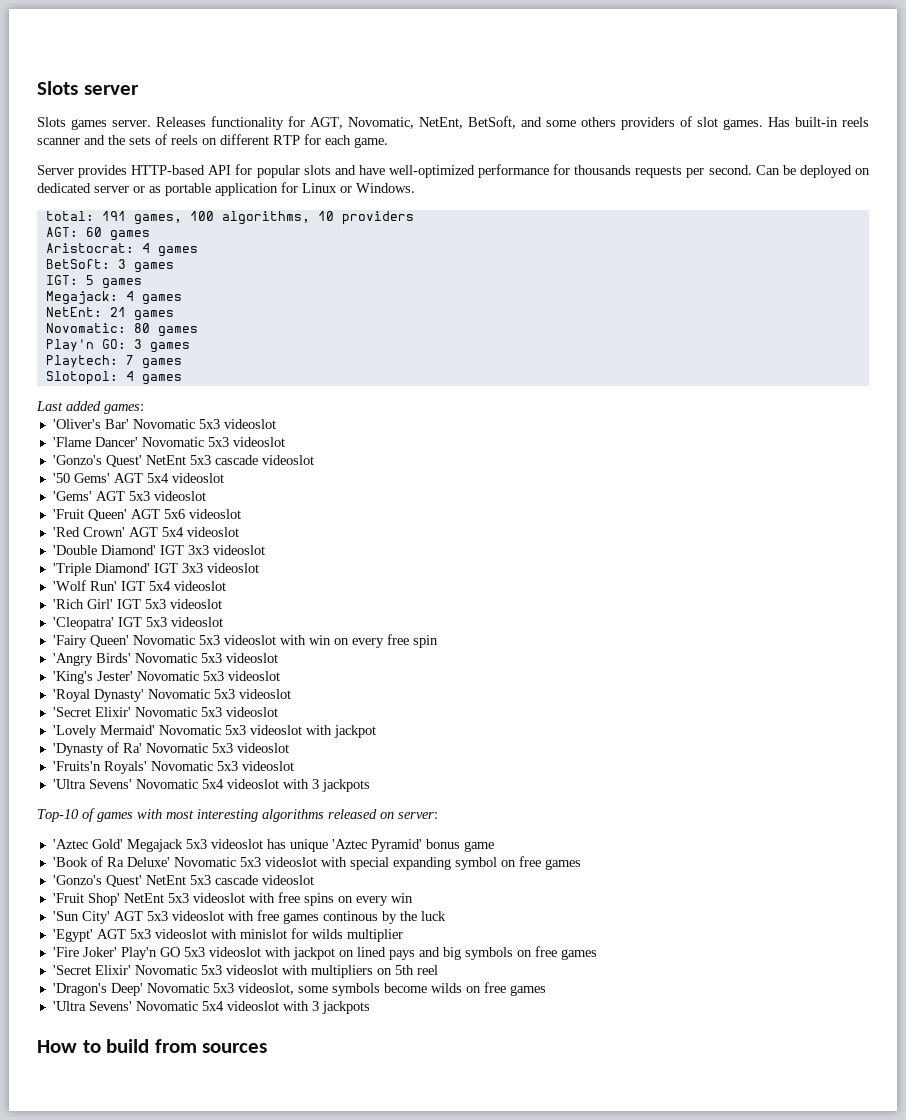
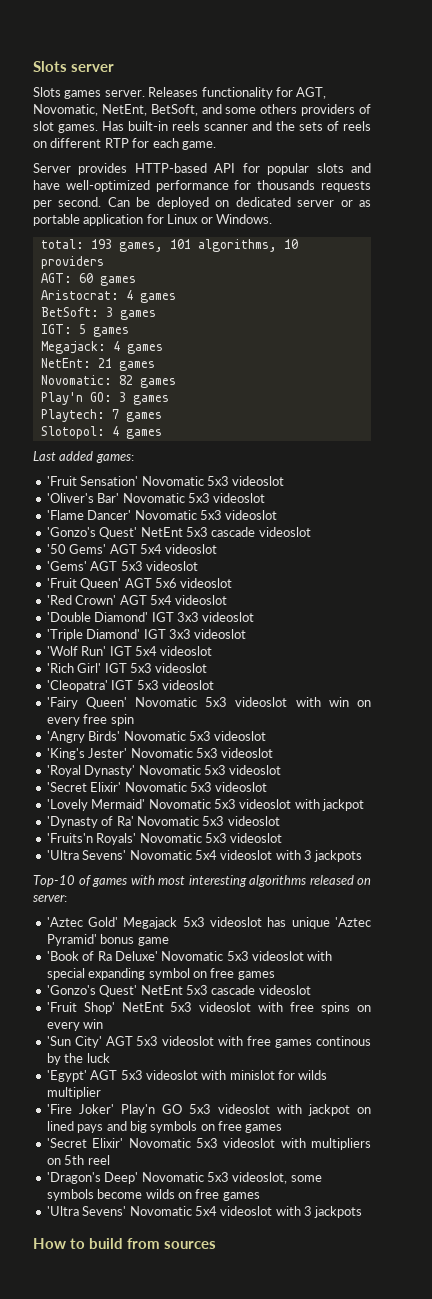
[101,211,214,225] 191 games, 100 -> [90,239,191,252] 193 games, 101
[133,323,150,333] 80 -> [118,375,133,385] 82
(144, 409) none -> [46,476,285,486] // 'Fruit Sensation' Novomatic 5x3 videoslot

